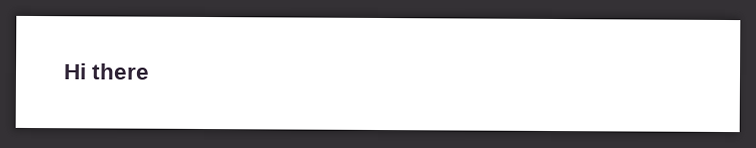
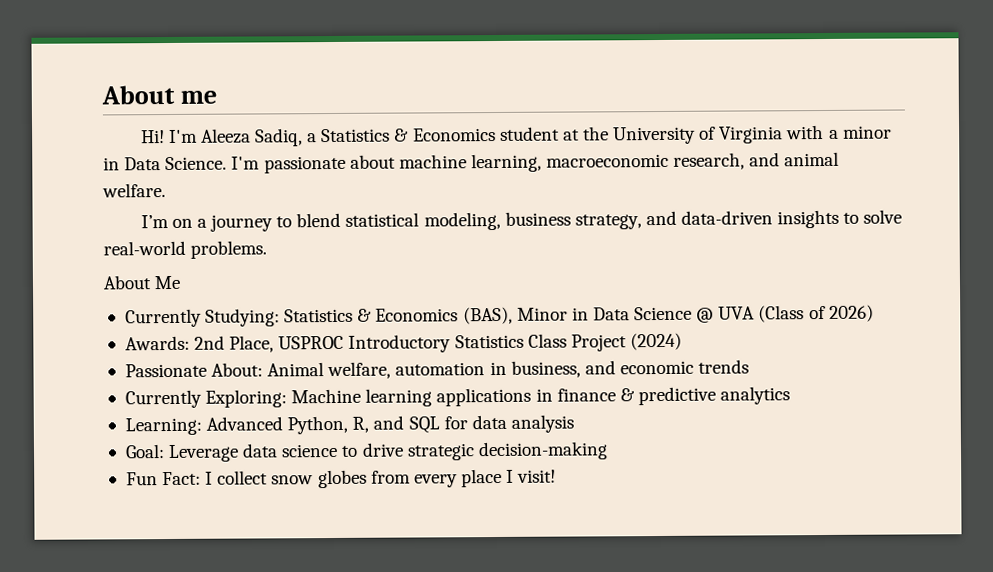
[63,63,151,80] Hi there -> [101,84,217,105] [140,124,892,147] [103,151,840,174] [102,183,166,198] [140,209,903,232] [103,240,268,259] [103,275,182,290] [124,304,874,328] [124,332,682,353] [124,359,750,380] [124,386,791,409] [124,414,574,436] [124,441,608,463] [125,468,557,489] About me // Hi! I'm Aleeza Sadiq, a Statistics & Economics student at the University of Virginia with a minor in Data Science. I'm passionate about machine learning, macroeconomic research, and animal welfare. // I’m on a journey to blend statistical modeling, business strategy, and data-driven insights to solve real-world problems. // About Me // Currently Studying: Statistics & Economics (BAS), Minor in Data Science @ UVA (Class of 2026) // Awards: 2nd Place, USPROC Introductory Statistics Class Project (2024) // Passionate About: Animal welfare, automation in business, and economic trends // Currently Exploring: Machine learning applications in finance & predictive analytics // Learning: Advanced Python, R, and SQL for data analysis // Goal: Leverage data science to drive strategic decision-making // Fun Fact: I collect snow globes from every place I visit!

